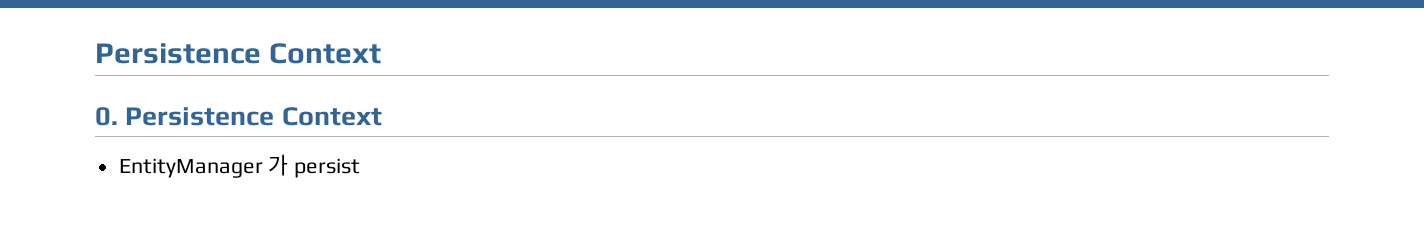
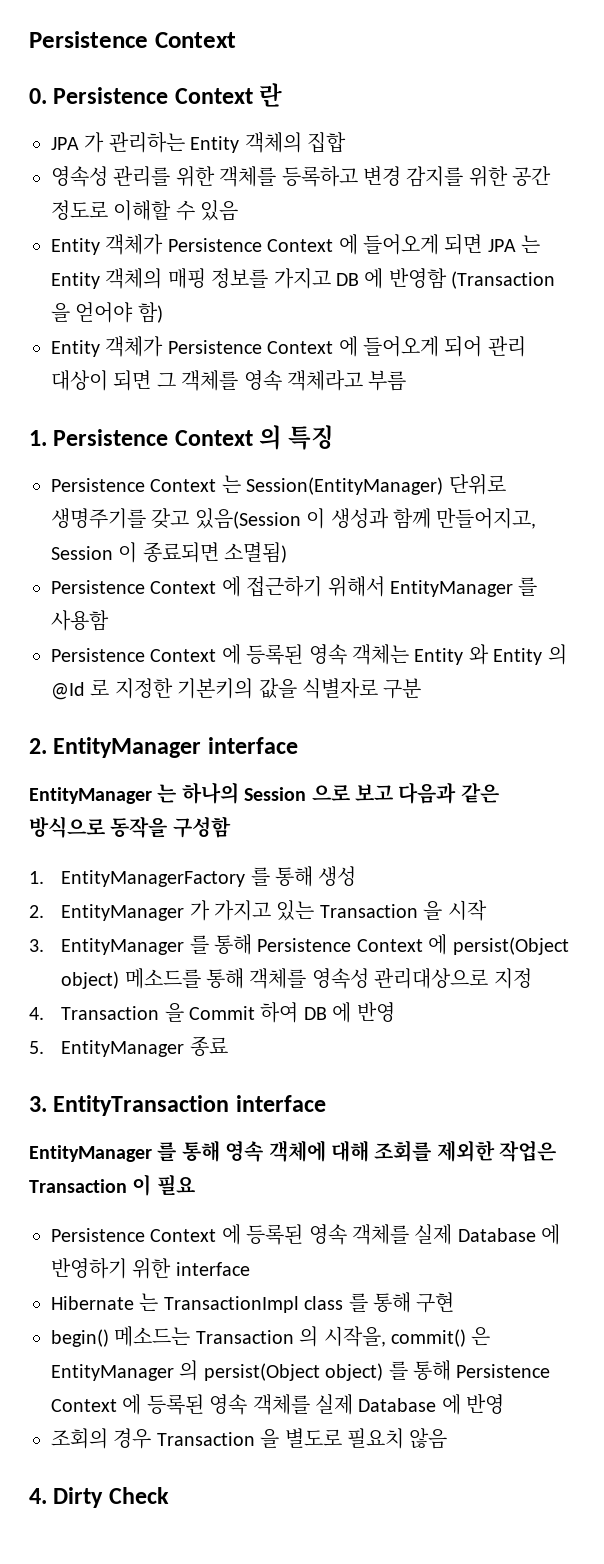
[118,154,361,178] // EntityManager 가 persist -> [259,83,283,107] [51,132,346,153] [51,166,552,187] [51,200,239,221] [51,234,541,255] [51,268,556,289] [51,302,163,323] [51,336,526,357] [51,370,407,391] [29,425,335,450] [51,474,506,495] [51,508,537,529] [51,542,288,563] [51,576,538,597] [51,610,109,631] [51,644,567,665] [51,678,422,700] [29,737,298,758] [29,782,499,804] [29,816,231,838] [29,866,357,887] [29,900,487,921] [29,934,569,955] [61,968,532,989] [29,1002,395,1023] [29,1036,228,1057] [29,1095,326,1116] [29,1140,557,1162] [29,1174,195,1196] [51,1224,561,1245] [51,1258,250,1279] [51,1292,455,1313] [51,1326,491,1347] [51,1360,551,1381] [51,1394,505,1415] [51,1428,448,1449] [29,1487,169,1508] 란 // JPA 가 관리하는 Entity 객체의 집합 // 영속성 관리를 위한 객체를 등록하고 변경 감지를 위한 공간 정도로 이해할 수 있음 // Entity 객체가 Persistence Context 에 들어오게 되면 JPA 는 Entity 객체의 매핑 정보를 가지고 DB 에 반영함 (Transaction 을 얻어야 함) // Entity 객체가 Persistence Context 에 들어오게 되어 관리 대상이 되면 그 객체를 영속 객체라고 부름 // 1. Persistence Context 의 특징 // Persistence Context 는 Session(EntityManager) 단위로 생명주기를 갖고 있음(Session 이 생성과 함께 만들어지고, Session 이 종료되면 소멸됨) // Persistence Context 에 접근하기 위해서 EntityManager 를 사용함 // Persistence Context 에 등록된 영속 객체는 Entity 와 Entity 의 @Id 로 지정한 기본키의 값을 식별자로 구분 // 2. EntityManager interface // EntityManager 는 하나의 Session 으로 보고 다음과 같은 방식으로 동작을 구성함 // 1. EntityManagerFactory 를 통해 생성 // 2. EntityManager 가 가지고 있는 Transaction 을 시작 // 3. EntityManager 를 통해 Persistence Context 에 persist(Object object) 메소드를 통해 객체를 영속성 관리대상으로 지정 // 4. Transaction 을 Commit 하여 DB 에 반영 // 5. EntityManager 종료 // 3. EntityTransaction interface // EntityManager 를 통해 영속 객체에 대해 조회를 제외한 작업은 Transaction 이 필요 // Persistence Context 에 등록된 영속 객체를 실제 Database 에 반영하기 위한 interface // Hibernate 는 TransactionImpl class 를 통해 구현 // begin() 메소드는 Transaction 의 시작을, commit() 은 EntityManager 의 persist(Object object) 를 통해 Persistence Context 에 등록된 영속 객체를 실제 Database 에 반영 // 조회의 경우 Transaction 을 별도로 필요치 않음 // 4. Dirty Check

